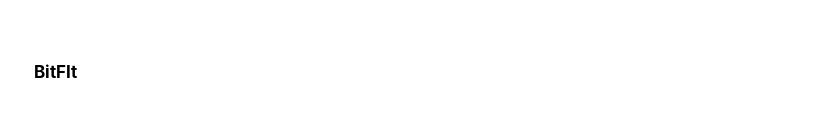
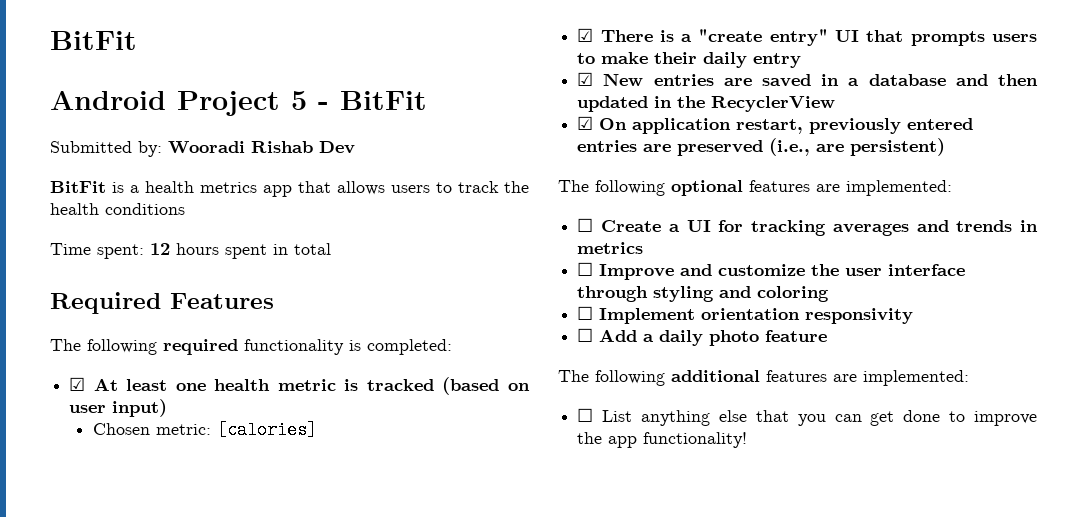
[34,64,77,78] BitFIt -> [50,31,137,50] [50,91,427,116] [50,141,355,157] [50,181,529,197] [50,203,185,215] [50,243,331,259] [50,292,274,314] [50,339,452,355] [69,377,530,395] [69,399,168,417] [92,421,317,439] [577,28,1037,46] [577,52,802,68] [577,72,1038,87] [577,96,836,112] [577,116,974,134] [577,138,946,156] [558,180,952,196] [577,218,1038,236] [577,242,644,254] [577,262,966,280] [577,286,830,302] [577,306,914,324] [577,328,828,346] [558,370,969,386] [577,408,1037,426] [577,432,748,448] BitFit // Android Project 5 - BitFit // Submitted by: Wooradi Rishab Dev // BitFit is a health metrics app that allows users to track the health conditions // Time spent: 12 hours spent in total // Required Features // The following required functionality is completed: // ☑ At least one health metric is tracked (based on user input) // Chosen metric: [calories] // ☑ There is a "create entry" UI that prompts users to make their daily entry // ☑ New entries are saved in a database and then updated in the RecyclerView // ☑ On application restart, previously entered entries are preserved (i.e., are persistent) // The following optional features are implemented: // ☐ Create a UI for tracking averages and trends in metrics // ☐ Improve and customize the user interface through styling and coloring // ☐ Implement orientation responsivity // ☐ Add a daily photo feature // The following additional features are implemented: // ☐ List anything else that you can get done to improve the app functionality!

